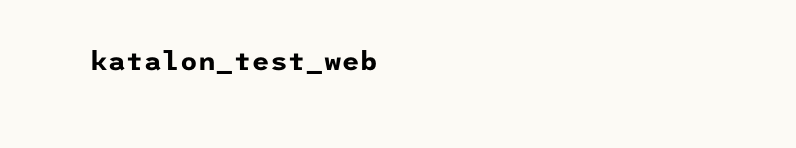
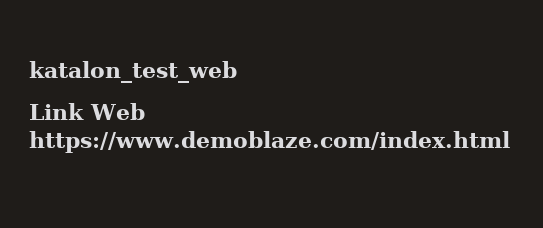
(378, 62) none -> [29,103,145,120] [29,131,510,153] // Link Web https://www.demoblaze.com/index.html

